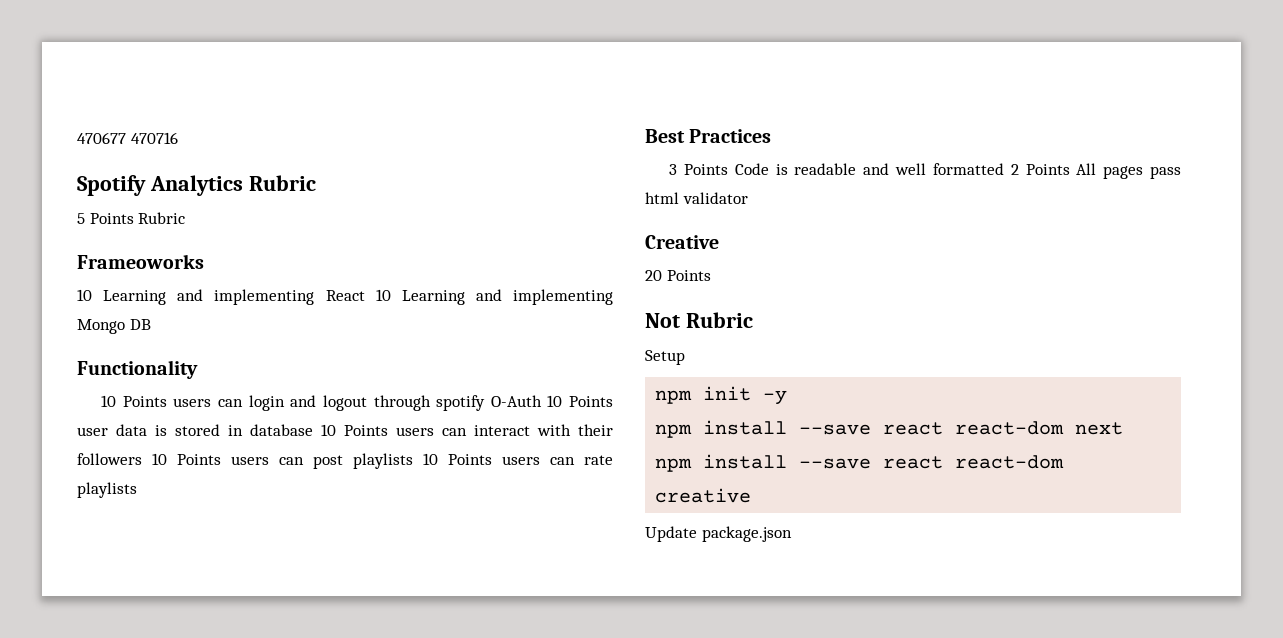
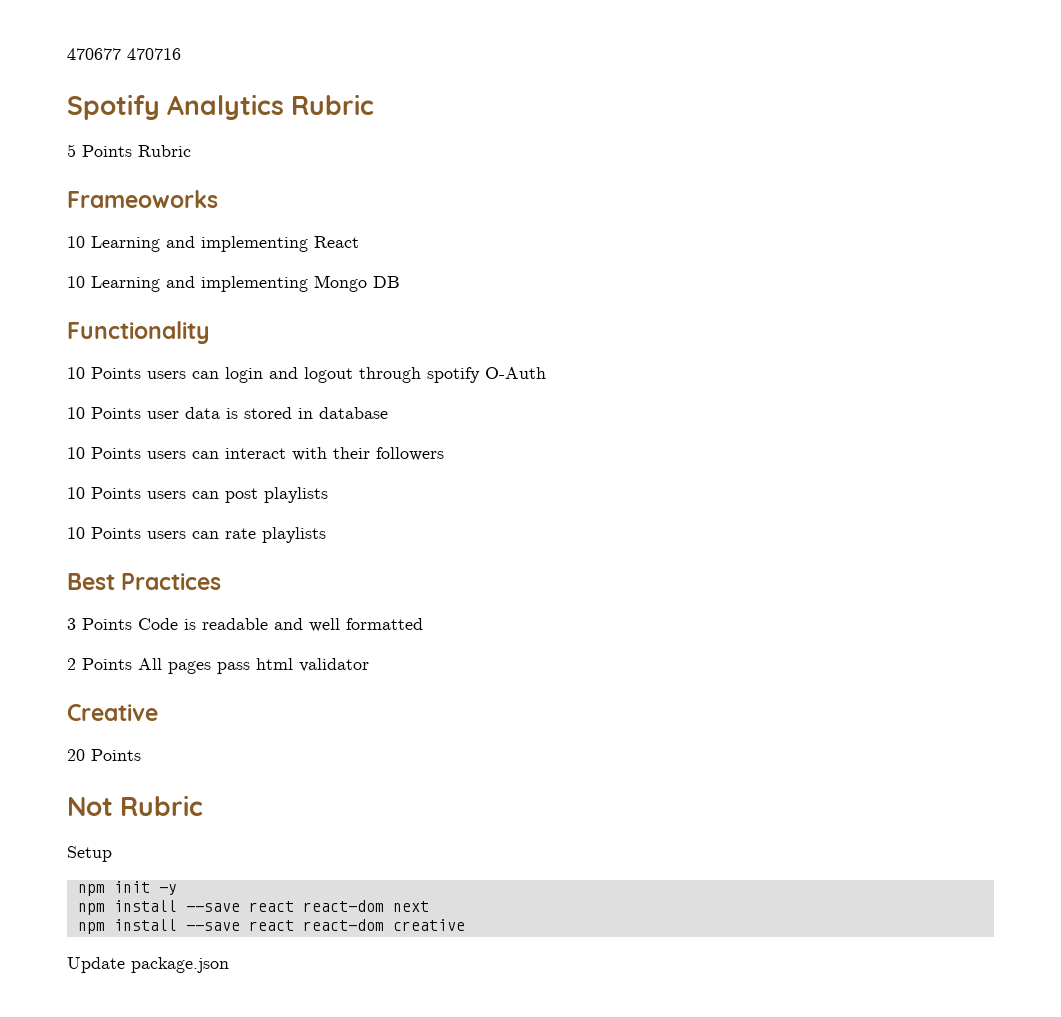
(365, 295) none -> (359, 242) //
(542, 401) none -> (546, 373) //
(313, 430) none -> (388, 413) //
(142, 459) none -> (444, 454) //
(413, 461) none -> (328, 495) //
(1004, 169) none -> (423, 624) //

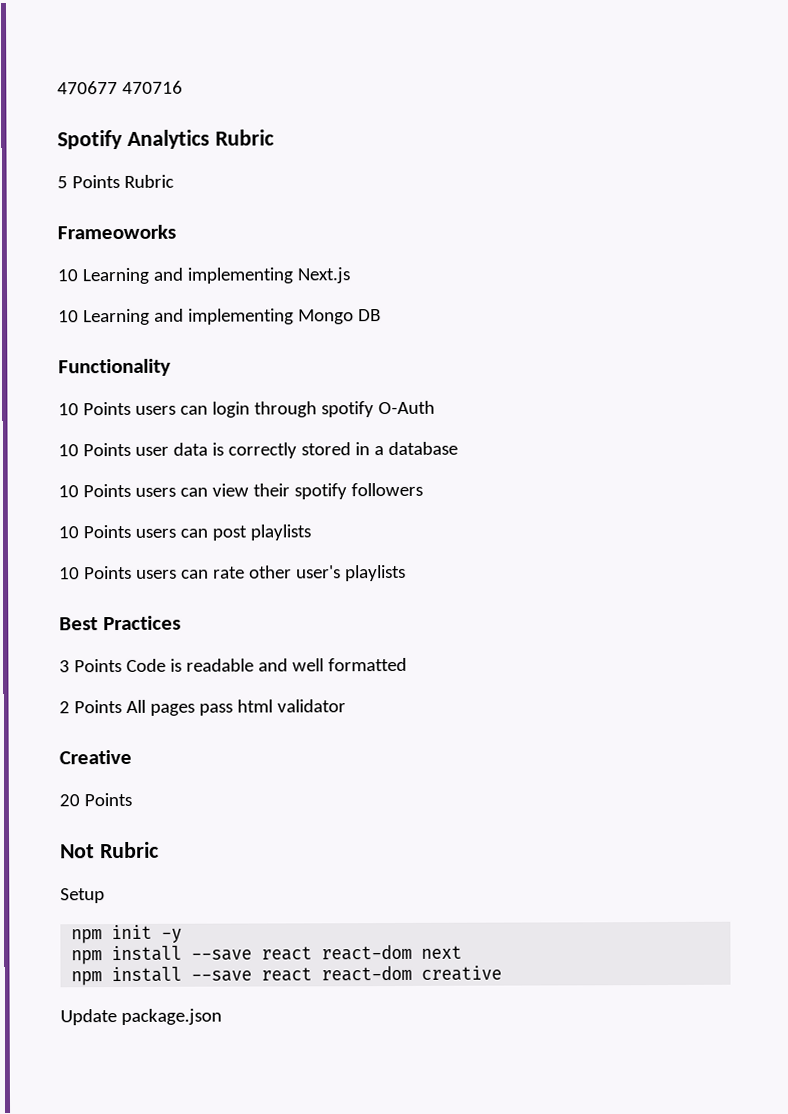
[314,236,359,248] React -> [296,267,350,284] Next.js
[269,367,353,383] and logout -> (250, 409) none
(238, 413) none -> [227,442,297,459] correctly
(313, 413) none -> [373,446,384,456] a
[225,447,370,461] interact with their -> [211,483,347,500] view their spotify
(256, 533) none -> [248,565,341,579] other user's

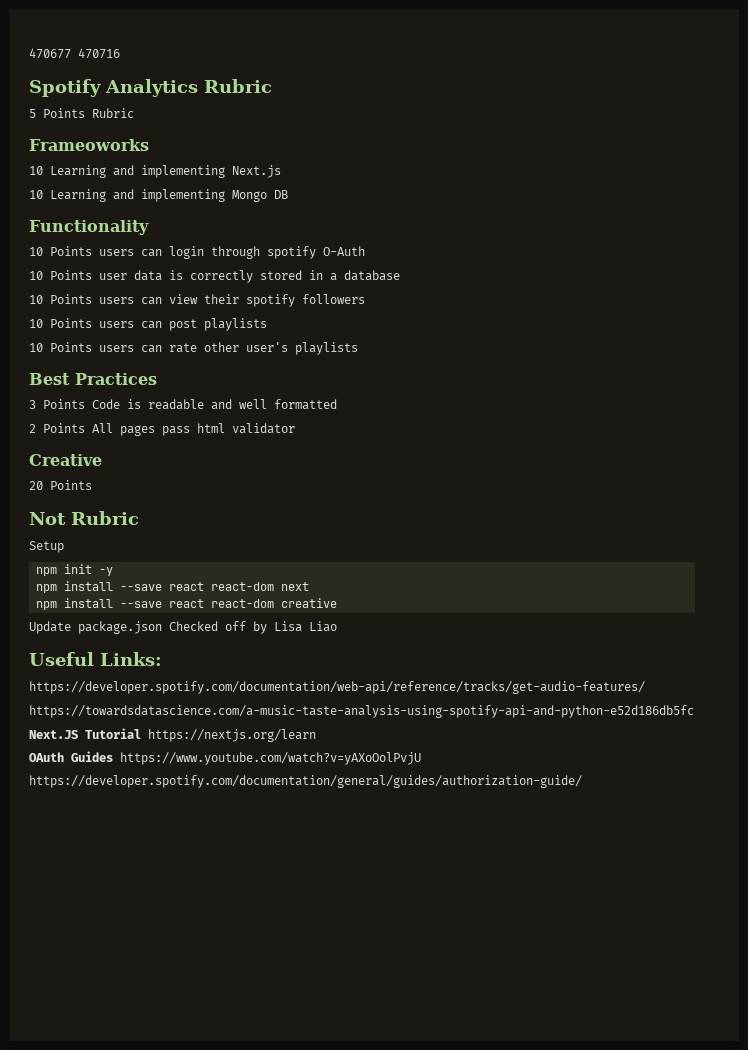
(222, 1017) none -> [169,621,337,634] [29,652,162,666] [29,681,645,694] [29,705,694,718] [29,728,316,742] [29,751,421,765] [29,775,582,788] Checked off by Lisa Liao // Useful Links: // https://developer.spotify.com/documentation/web-api/reference/tracks/get-audio-features/ // https://towardsdatascience.com/a-music-taste-analysis-using-spotify-api-and-python-e52d186db5fc // Next.JS Tutorial https://nextjs.org/learn // OAuth Guides https://www.youtube.com/watch?v=yAXoOolPvjU // https://developer.spotify.com/documentation/general/guides/authorization-guide/

